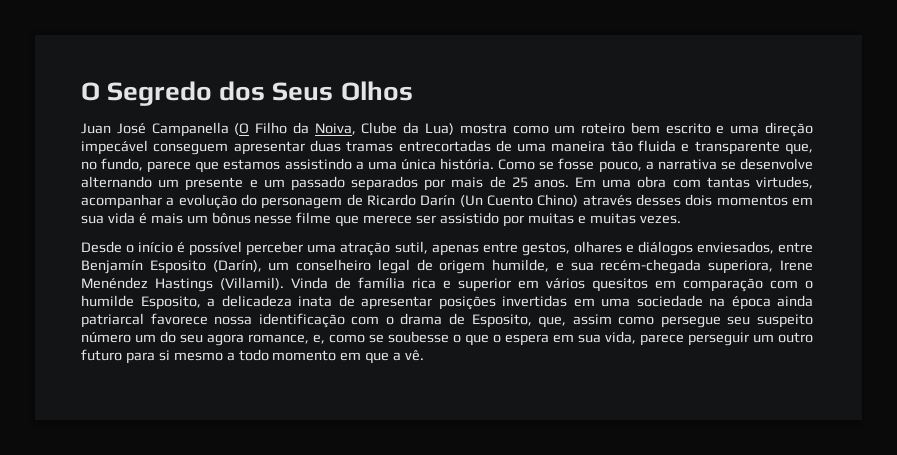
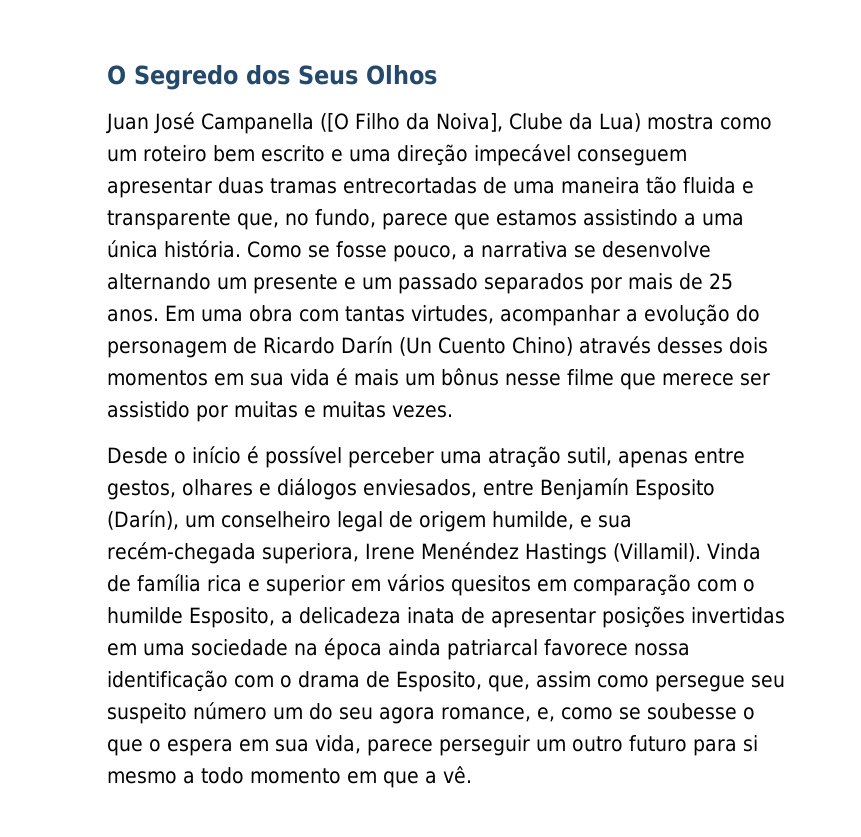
[234,123,250,135] (O -> [320,113,349,132] ([O
[314,123,356,135] Noiva, -> [435,113,503,132] Noiva],

